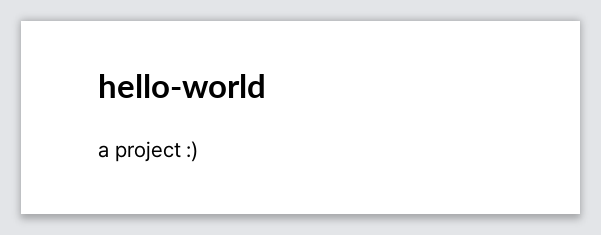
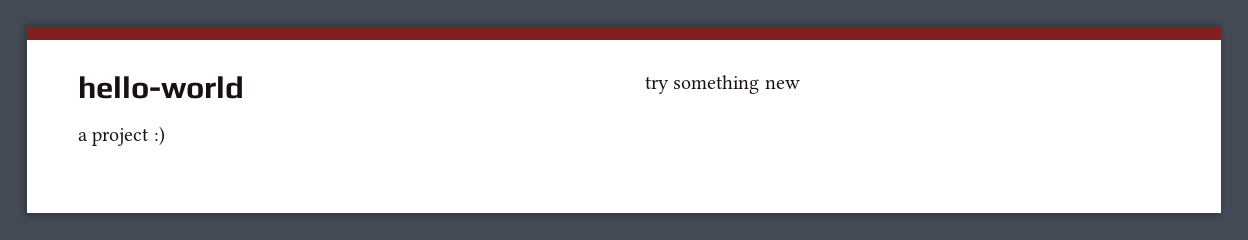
(199, 151) none -> [645,75,800,94] // try something new

